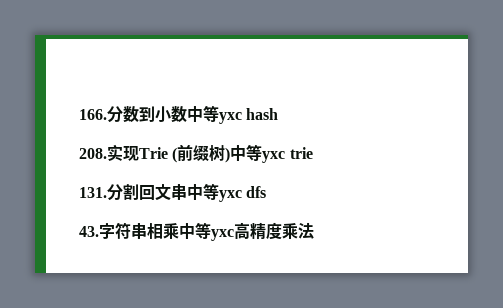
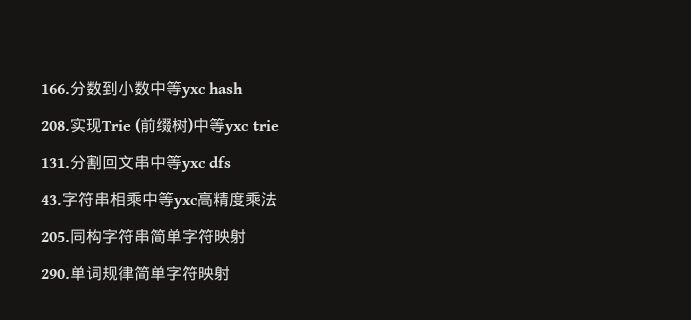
(314, 230) none -> [41,228,246,244] [41,265,230,281] // 205.同构字符串简单字符映射 // 290.单词规律简单字符映射

